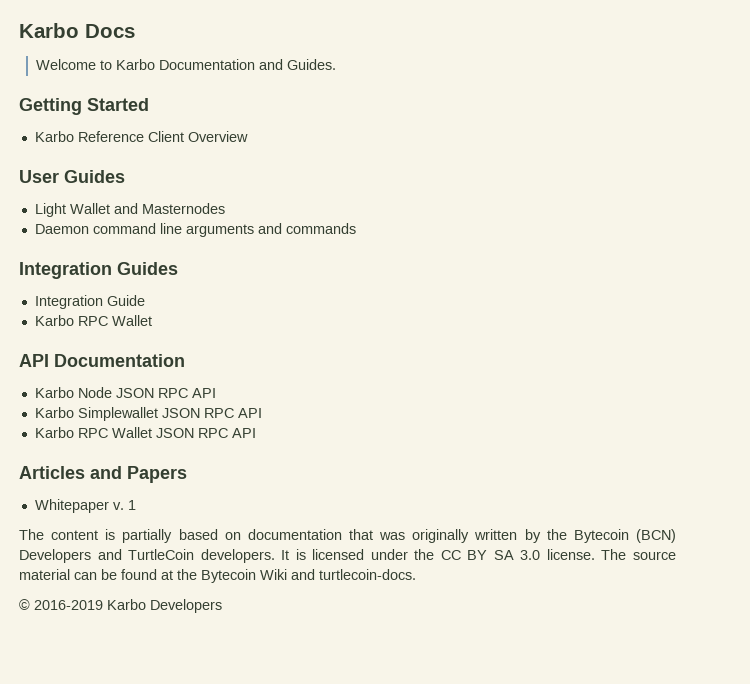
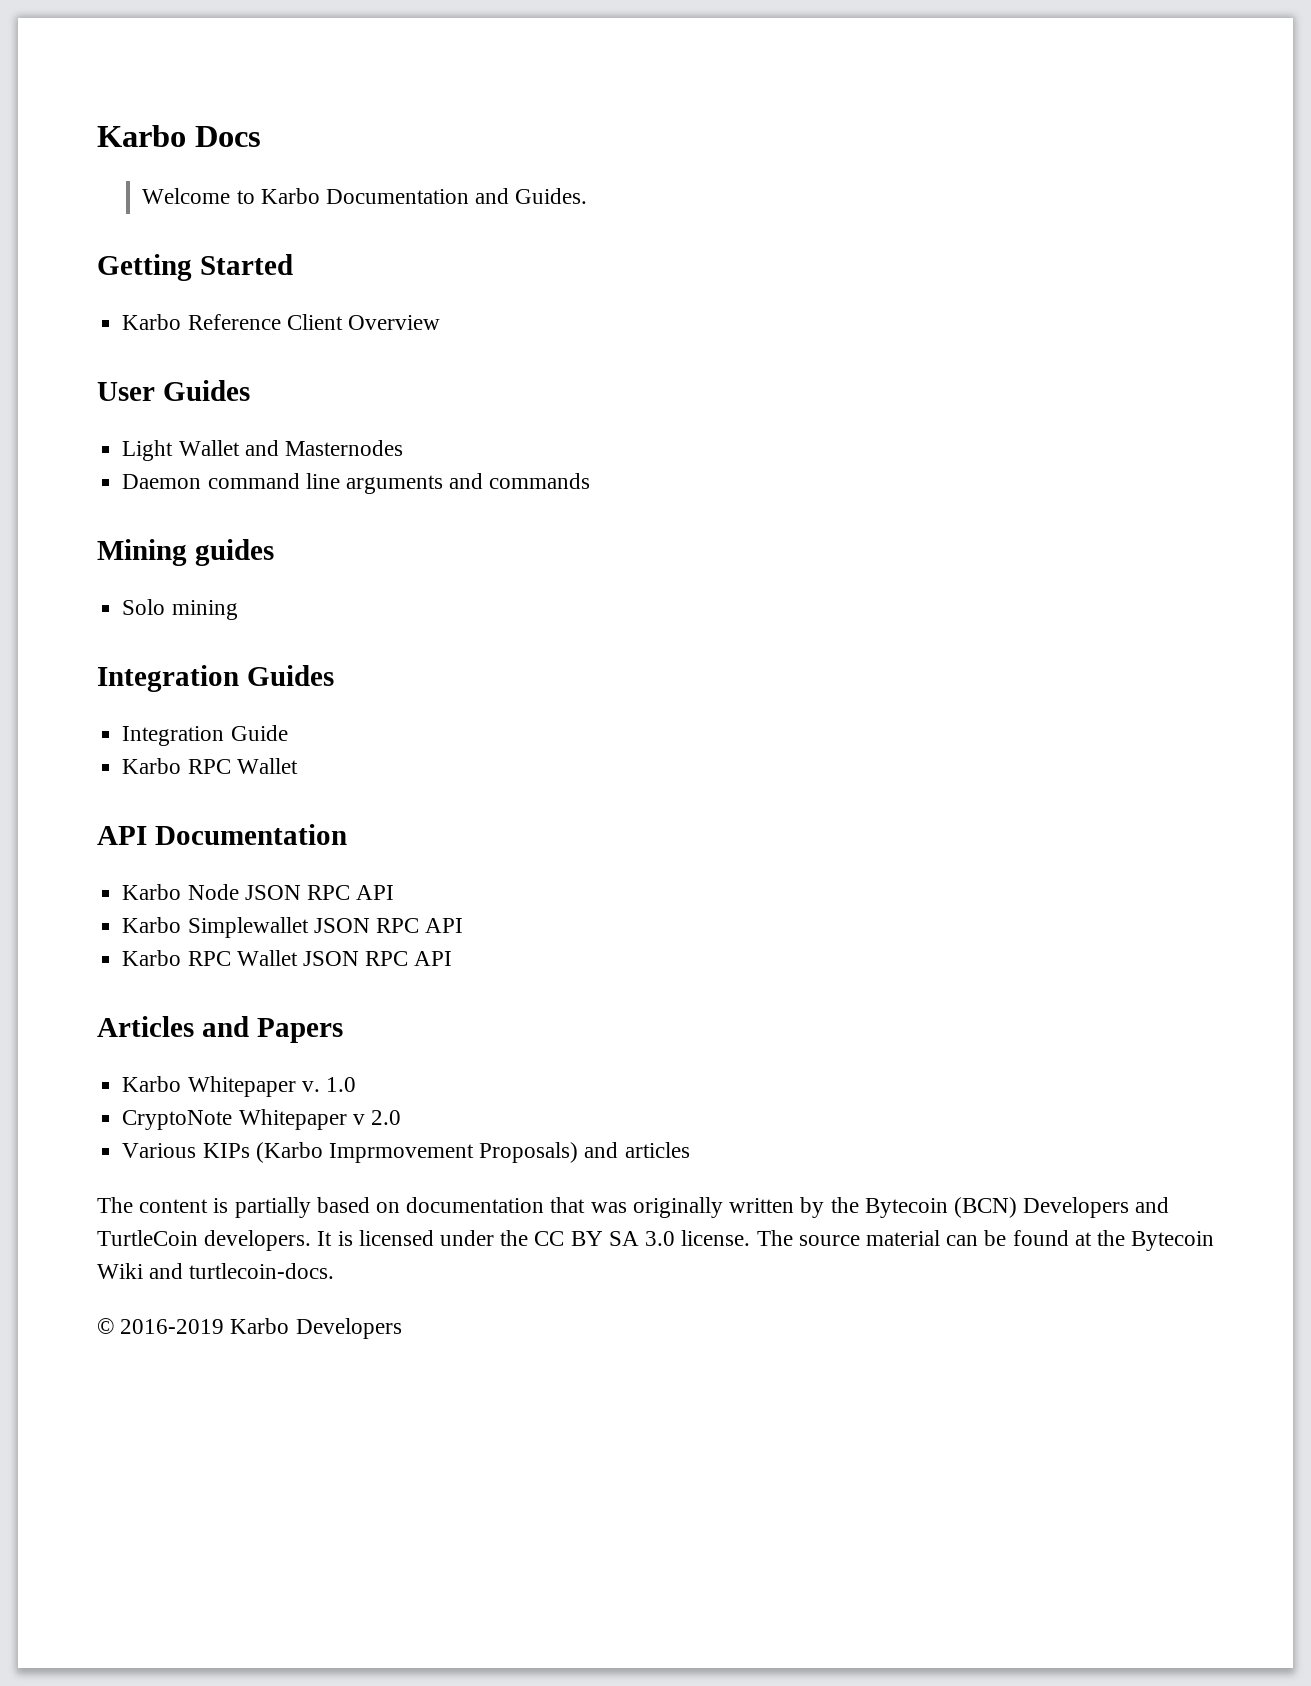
(356, 228) none -> [97,539,274,566] [122,599,238,620] // Mining guides // Solo mining
(187, 474) none -> [122,1076,182,1092] Karbo
[127,500,136,510] 1 -> [325,1077,356,1092] [122,1109,401,1130] [122,1142,690,1163] 1.0 // CryptoNote Whitepaper v 2.0 // Various KIPs (Karbo Imprmovement Proposals) and articles

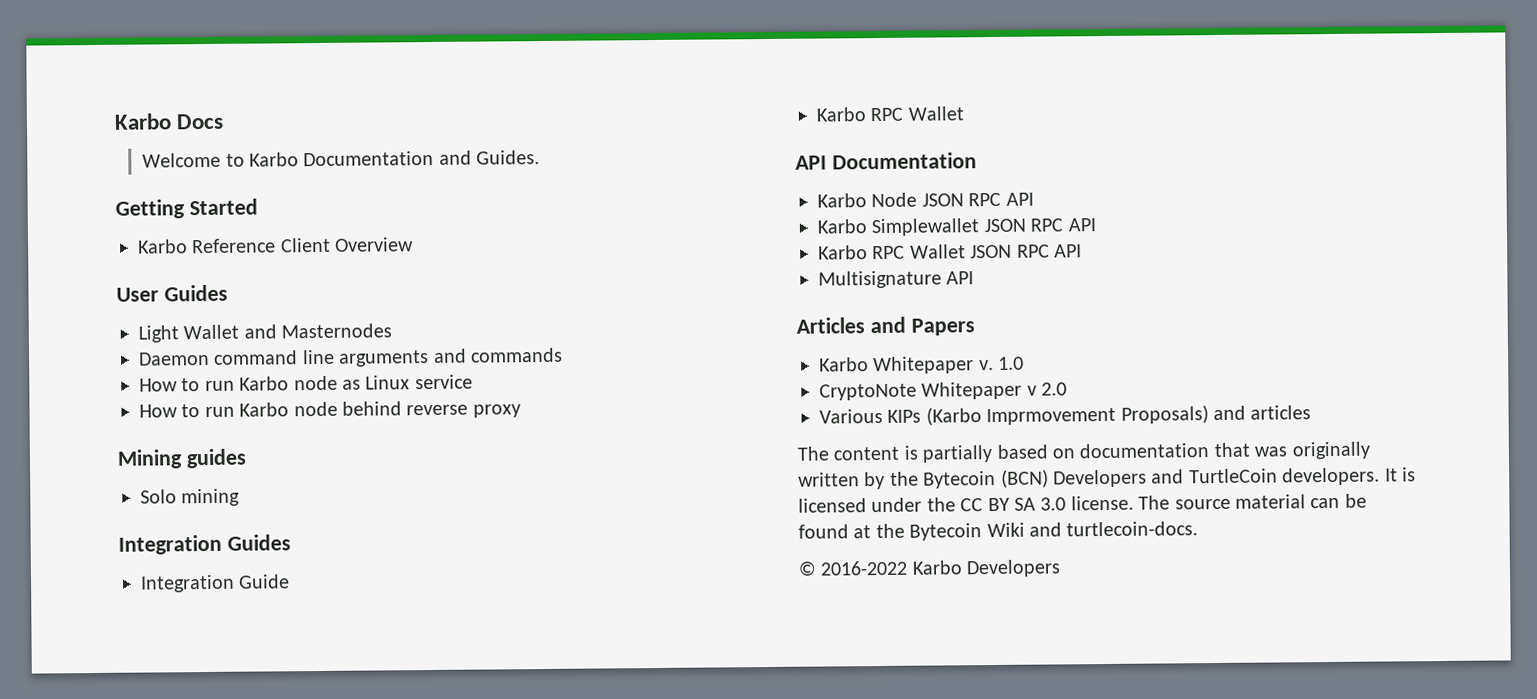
(591, 481) none -> [139,374,473,392] [139,401,521,418] // How to run Karbo node as Linux service // How to run Karbo node behind reverse proxy
(453, 958) none -> [818,270,975,289] // Multisignature API
[120,1319,225,1334] 2016-2019 -> [820,560,909,576] 2016-2022

